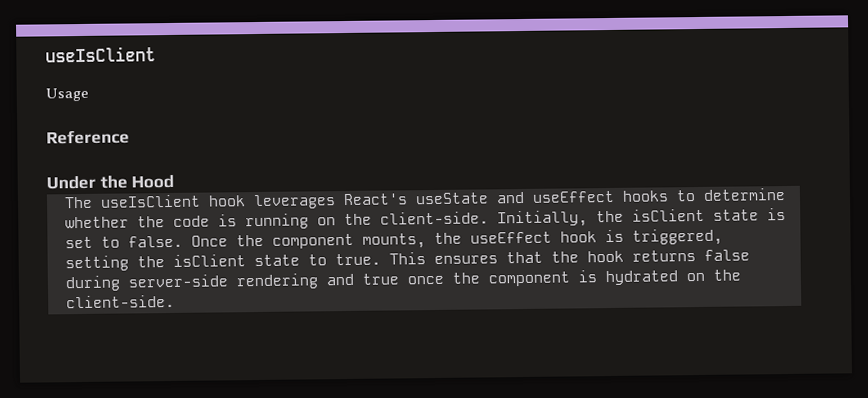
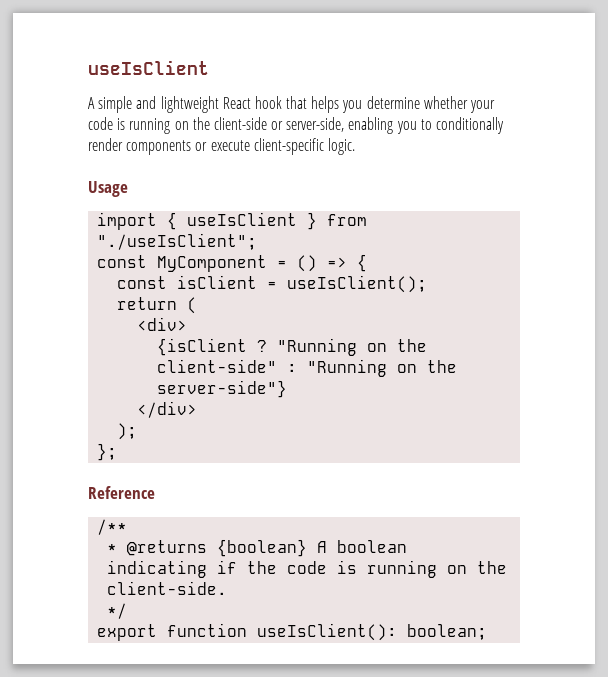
[45,87,89,102] [46,129,130,145] [46,174,175,190] [63,188,786,210] [64,216,129,229] Usage // Reference // Under the Hood // The useIsClient hook leverages React's useState and useEffect hooks to determine whether -> [88,96,496,113] [88,117,505,134] [88,138,355,155] [88,181,128,197] [97,212,368,230] [97,233,258,250] [97,254,368,272] [117,275,428,293] [117,297,198,314] [137,317,188,331] [157,338,428,356] [157,359,458,377] [157,380,288,398] [137,401,198,418] [117,423,138,440] [97,443,118,461] [88,486,155,499] [97,519,128,535] [107,539,408,557] [107,560,238,578] A simple and lightweight React hook that helps you determine whether your code is running on the client-side or server-side, enabling you to conditionally render components or execute client-specific logic. // Usage // import { useIsClient } from "./useIsClient"; // const MyComponent = () => { // const isClient = useIsClient(); // return ( // <div> // {isClient ? "Running on the client-side" : "Running on the server-side"} // </div> // ); // }; // Reference // /** // * @returns {boolean} A boolean indicating if
[496,208,786,228] [64,228,723,249] [64,249,750,272] [64,269,741,292] [65,294,175,309] Initially, the isClient state is set to false. Once the component mounts, the useEffect hook is triggered, setting the isClient state to true. This ensures that the hook returns false during server-side rendering and true once the component is hydrated on the client-side. -> [107,603,128,619] [97,623,488,641] // */ // export function useIsClient(): boolean;

